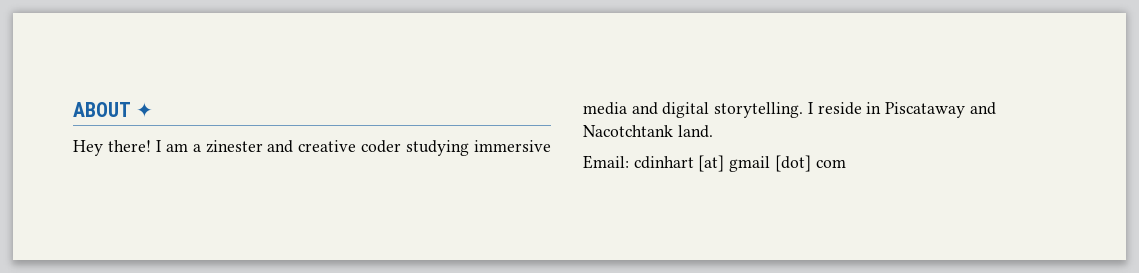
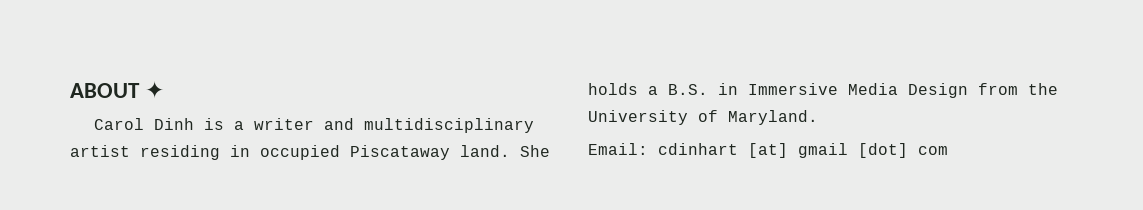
[73,140,551,156] [583,102,996,118] [583,125,713,138] Hey there! I am a zinester and creative coder studying immersive media and digital storytelling. I reside in Piscataway and Nacotchtank land. -> [94,118,535,133] [70,145,550,160] [588,83,1058,98] [588,110,818,125] Carol Dinh is a writer and multidisciplinary artist residing in occupied Piscataway land. She holds a B.S. in Immersive Media Design from the University of Maryland.

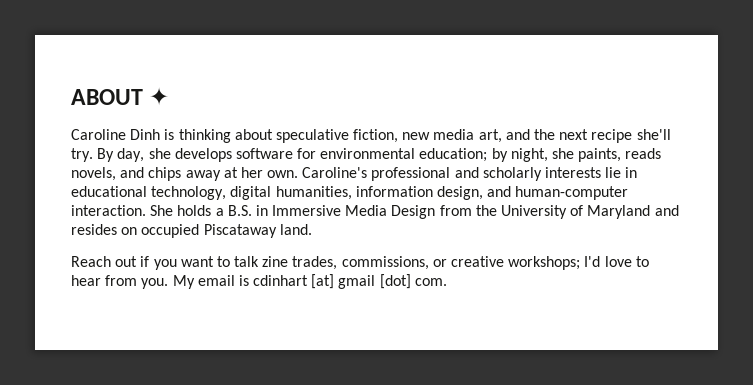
[94,118,145,130] Carol -> [71,129,126,140] Caroline
[234,118,535,133] [70,145,510,160] a writer and multidisciplinary artist residing in occupied Piscataway land. -> [178,129,671,143] [71,148,662,162] [71,167,638,181] [71,186,629,200] [71,205,146,216] thinking about speculative fiction, new media art, and the next recipe she'll try. By day, she develops software for environmental education; by night, she paints, reads novels, and chips away at her own. Caroline's professional and scholarly interests lie in educational technology, digital humanities, information design, and human-computer interaction.
[728,110,818,125] [588,143,648,155] Maryland. // Email: -> [587,205,679,219] [71,224,312,238] [71,256,649,270] [71,275,249,289] Maryland and resides on occupied Piscataway land. // Reach out if you want to talk zine trades, commissions, or creative workshops; I'd love to hear from you. My email is
[918,146,948,155] com -> [414,278,447,286] com.

